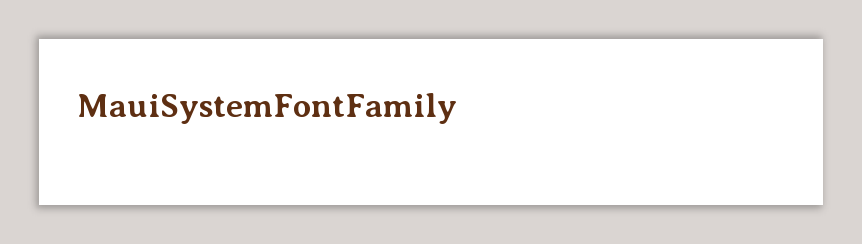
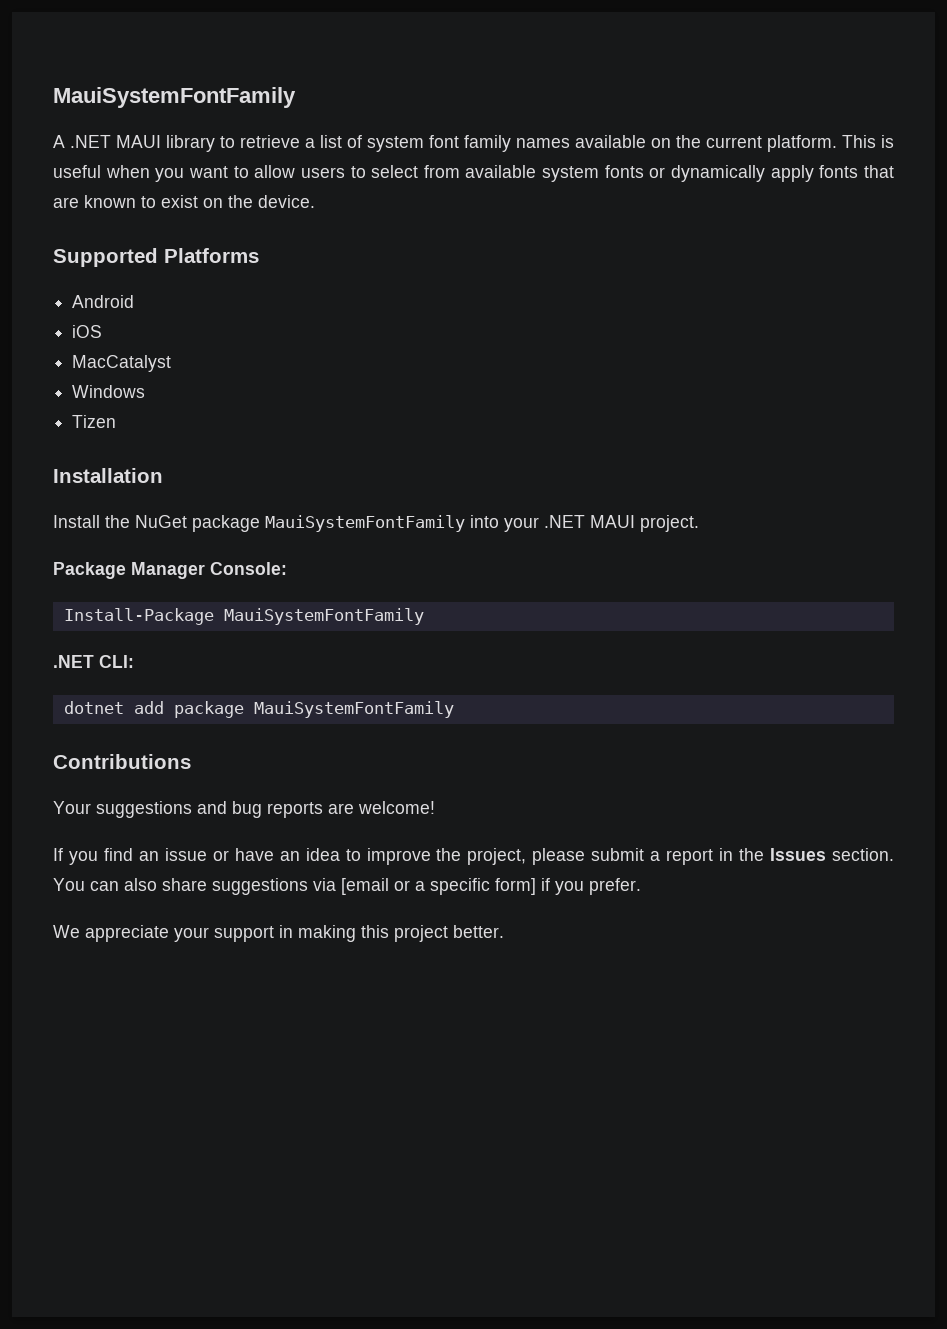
[77,93,457,124] MauiSystemFontFamily -> [53,87,296,108] [53,135,894,152] [53,165,894,182] [53,195,315,208] [53,248,259,267] [72,295,135,308] [72,325,103,338] [72,355,172,372] [72,385,146,398] [72,415,117,428] [53,468,163,483] [53,515,699,532] [53,562,287,579] [63,608,424,625] [53,655,134,668] [63,701,454,718] [53,754,191,769] [53,801,435,818] [53,848,895,865] [53,878,641,895] [53,925,504,942] MauiSystemFontFamily // A .NET MAUI library to retrieve a list of system font family names available on the current platform. This is useful when you want to allow users to select from available system fonts or dynamically apply fonts that are known to exist on the device. // Supported Platforms // Android // iOS // MacCatalyst // Windows // Tizen // Installation // Install the NuGet package MauiSystemFontFamily into your .NET MAUI project. // Package Manager Console: // Install-Package MauiSystemFontFamily // .NET CLI: // dotnet add package MauiSystemFontFamily // Contributions // Your suggestions and bug reports are welcome! // If you find an issue or have an idea to improve the project, please submit a report in the Issues section. You can also share suggestions via [email or a specific form] if you prefer. // We appreciate your support in making this project better.

